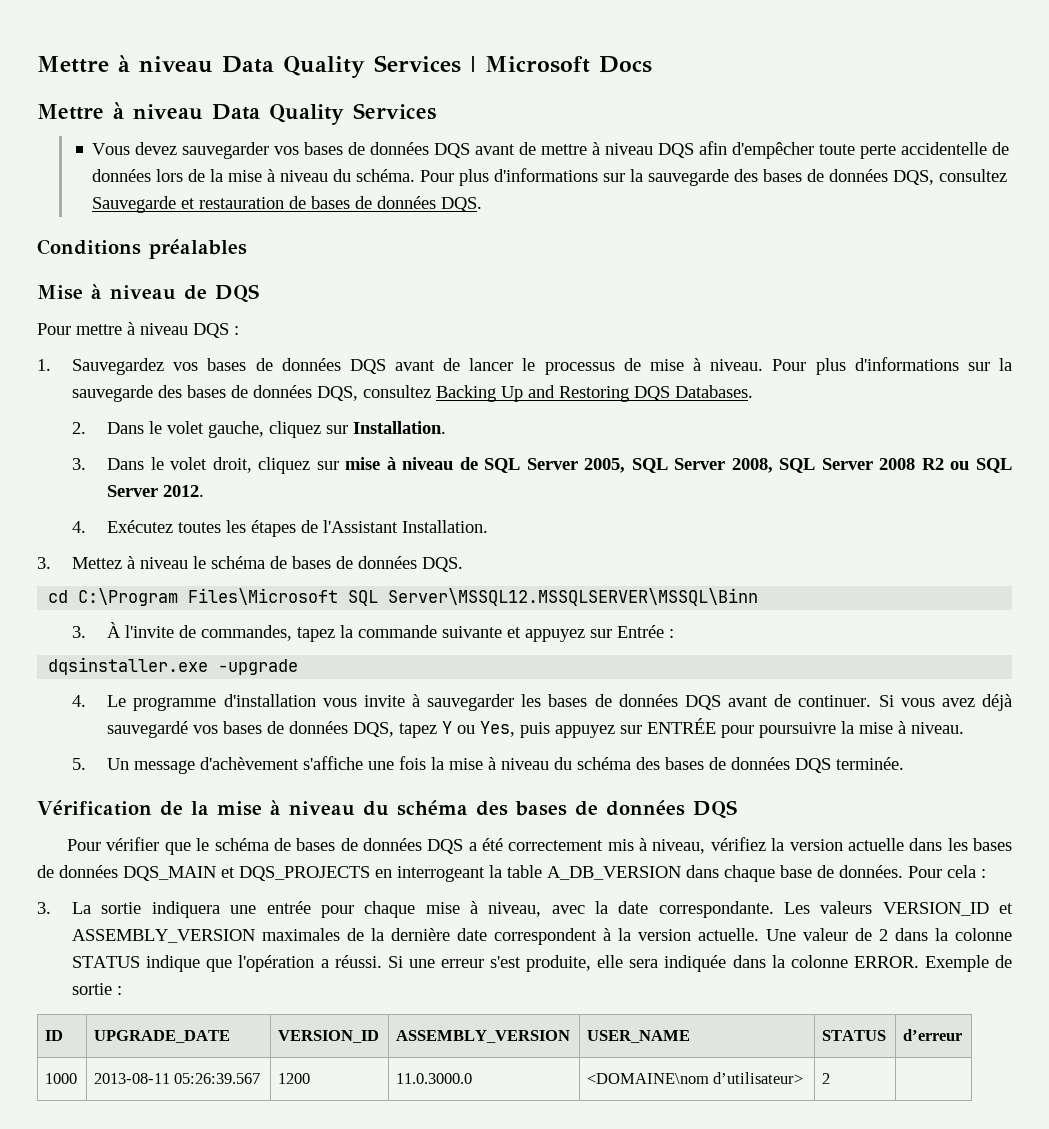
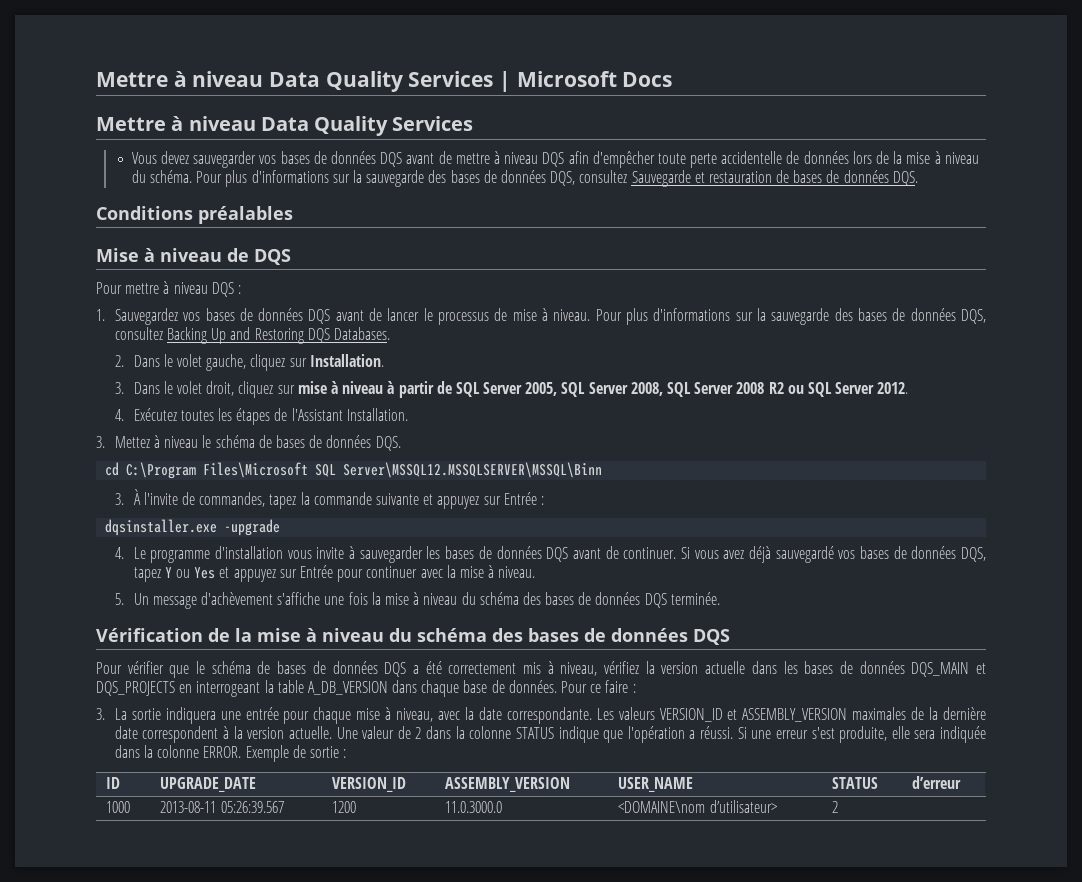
(454, 463) none -> [387,381,434,398] à partir
[480,718,837,738] Yes, puis appuyez sur ENTRÉE pour poursuivre -> [194,565,443,582] Yes et appuyez sur Entrée pour continuer avec
[947,865,976,878] cela -> [590,680,629,693] ce faire

